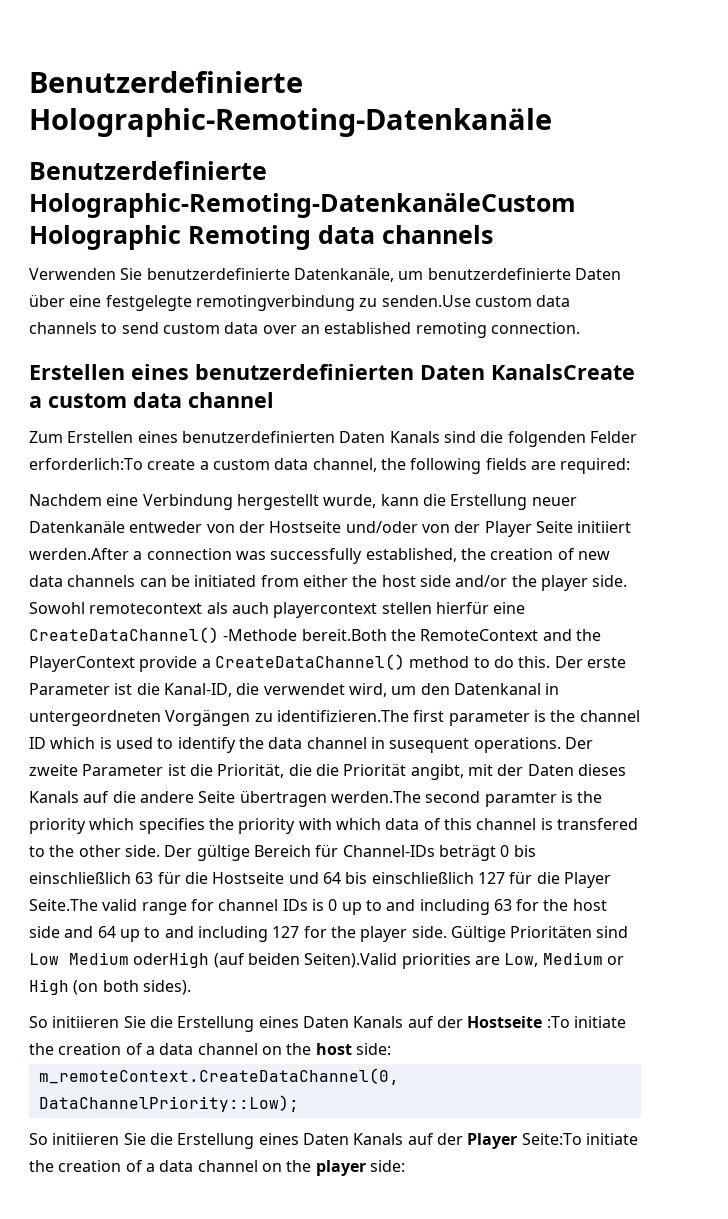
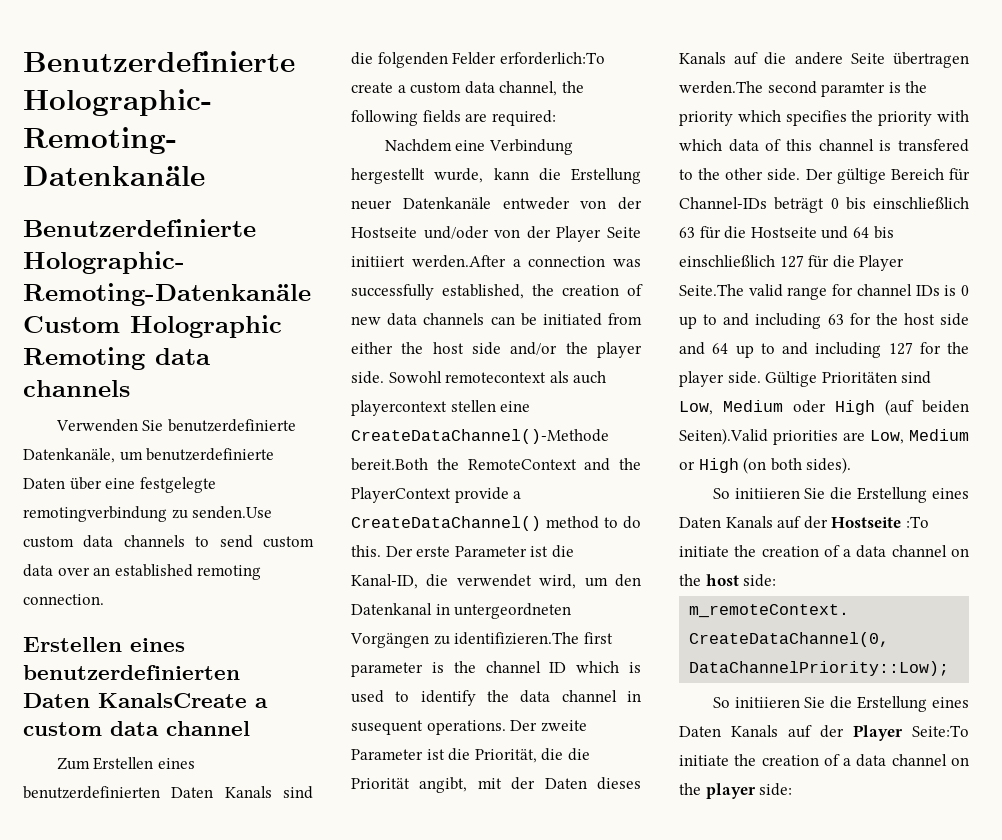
[435,601,526,614] [29,627,298,643] hierfür eine CreateDataChannel() -Methode -> [500,401,531,412] [351,429,609,444] eine CreateDataChannel()-Methode
[29,952,210,968] Low Medium oderHigh -> [679,400,875,415] Low, Medium oder High

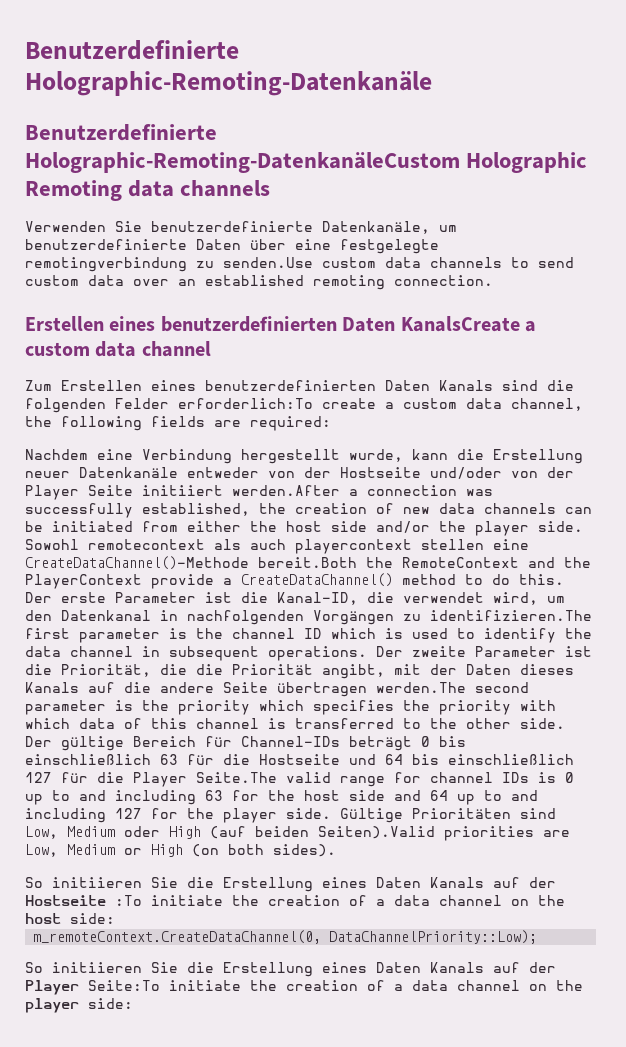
[454,603,572,619] untergeordneten -> [187,610,304,625] nachfolgenden
[351,720,423,735] susequent -> [169,646,259,661] subsequent
[821,82,886,97] paramter -> [25,700,106,715] parameter
[898,139,969,152] transfered -> [295,718,394,729] transferred

